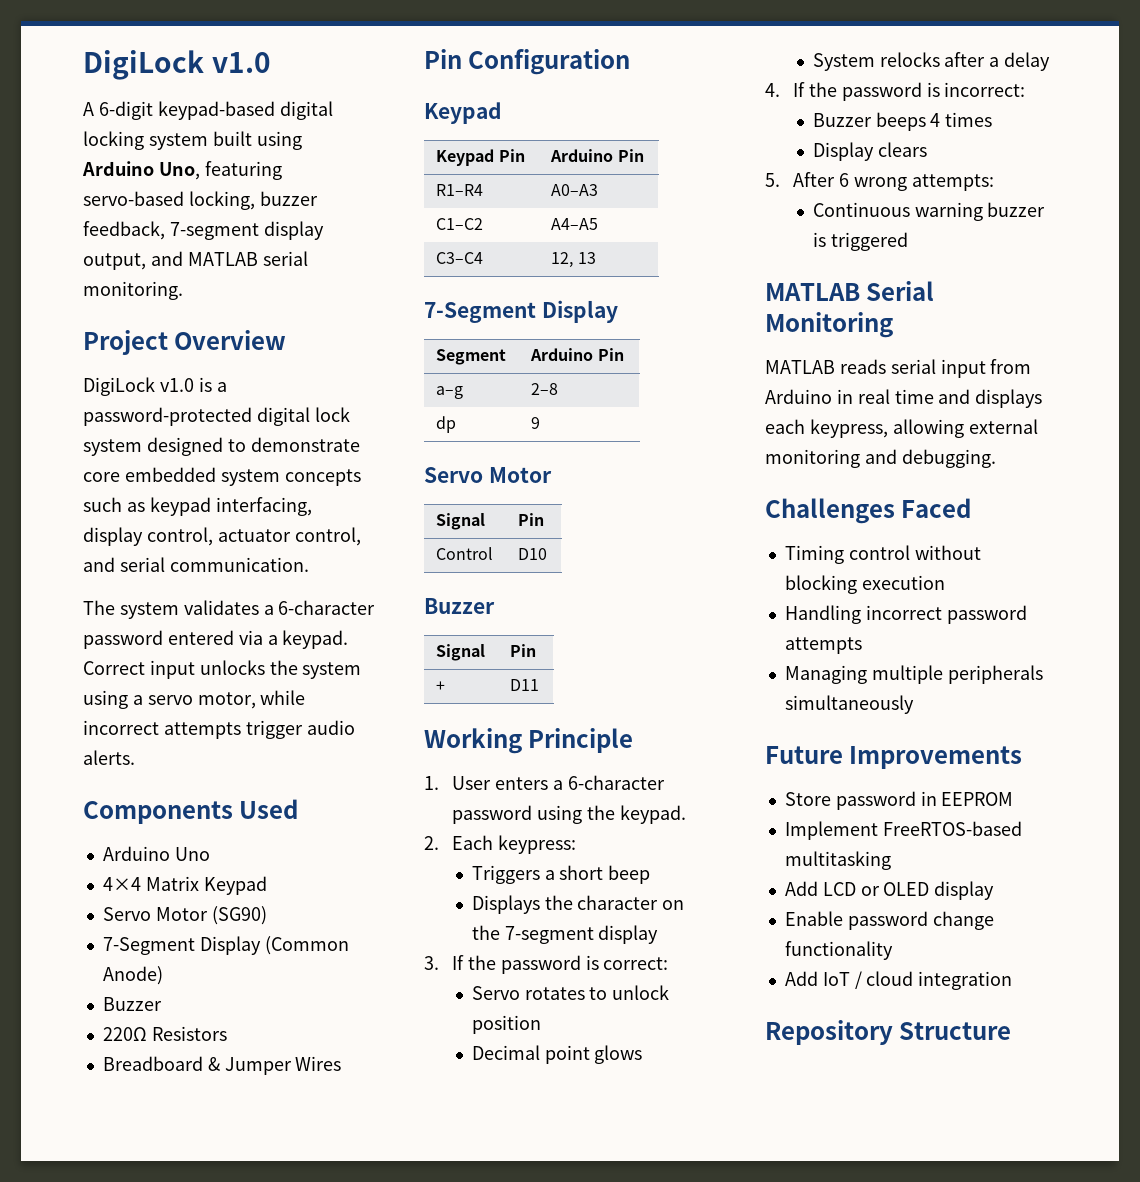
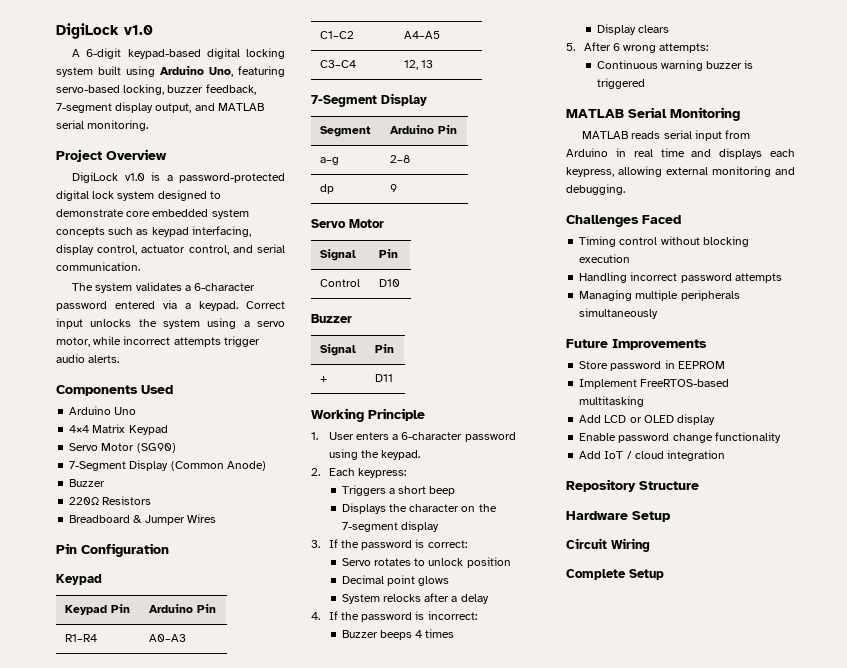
(1012, 1031) none -> [566,511,671,522] [566,538,650,552] [566,569,664,580] // Hardware Setup // Circuit Wiring // Complete Setup

